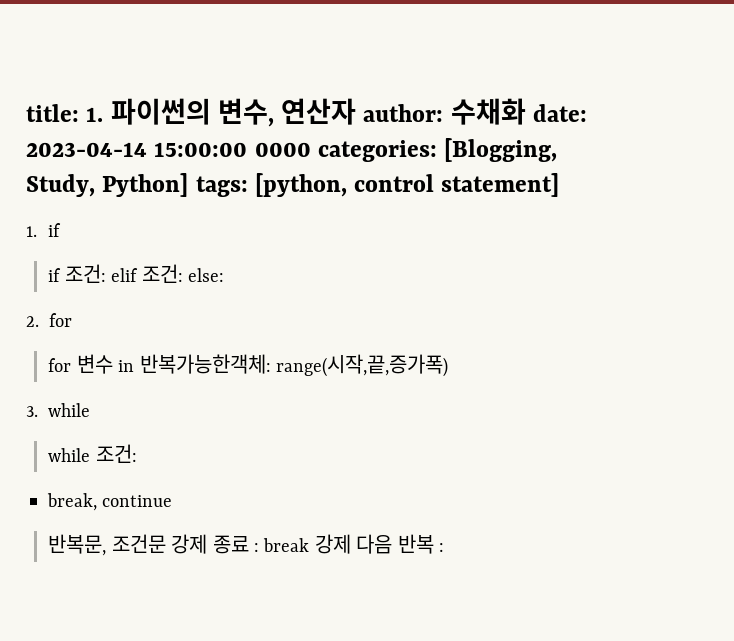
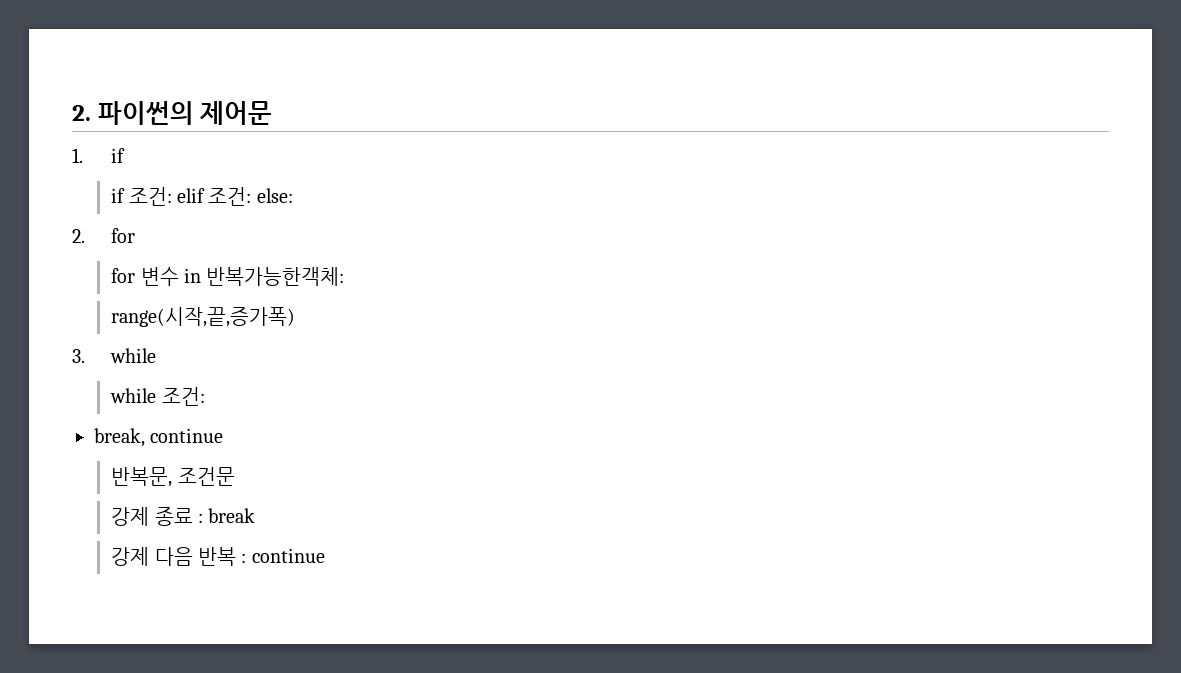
[26,98,588,127] [26,138,558,162] [26,173,560,197] title: 1. 파이썬의 변수, 연산자 author: 수채화 date: 2023-04-14 15:00:00 0000 categories: [Blogging, Study, Python] tags: [python, control statement] -> [72,101,273,125] 2. 파이썬의 제어문
(271, 364) none -> (345, 276) //
(166, 543) none -> (235, 476) //
(310, 545) none -> (256, 515) //
(445, 547) none -> [251,548,325,563] continue

